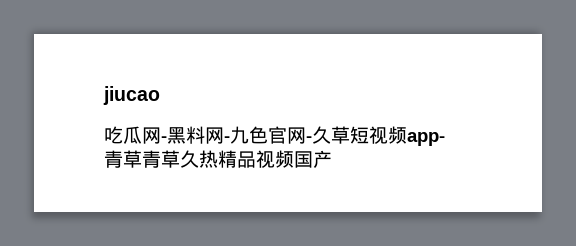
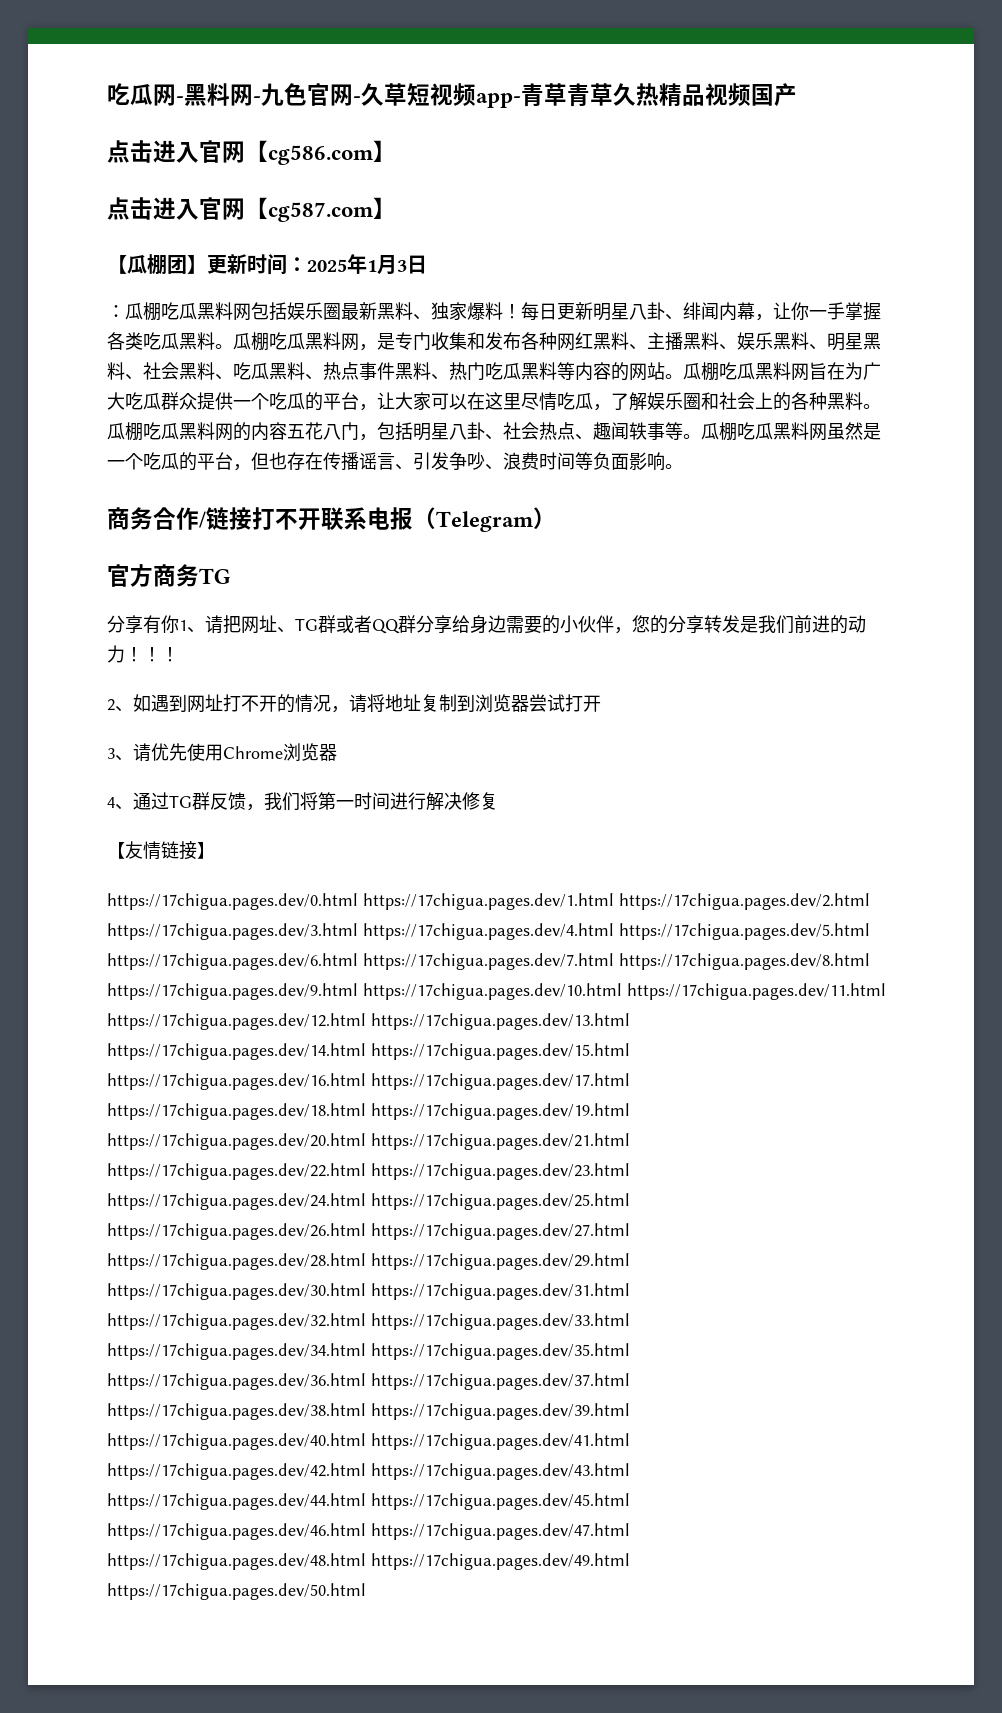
[103,86,160,105] jiucao // -> (107, 94) none
(332, 159) none -> [107,140,396,165] [107,197,396,222] [107,254,427,275] [107,302,881,321] [107,332,881,351] [107,362,881,381] [107,392,881,411] [107,422,881,441] [107,452,683,471] [107,507,556,532] [107,564,230,587] [107,615,866,634] [107,645,179,663] [107,694,601,713] [107,743,337,762] [107,792,498,811] [107,841,215,860] [107,893,870,910] [107,923,870,940] [107,953,870,970] [107,983,886,1000] [107,1013,630,1030] [107,1043,630,1060] [107,1073,630,1090] [107,1103,630,1120] [107,1133,630,1150] [107,1163,630,1180] [107,1193,630,1210] [107,1223,630,1240] [107,1253,630,1270] [107,1283,630,1300] [107,1313,630,1330] [107,1343,630,1360] [107,1373,630,1390] [107,1403,630,1420] [107,1433,630,1450] [107,1463,630,1480] [107,1493,630,1510] [107,1523,630,1540] [107,1553,630,1570] [107,1583,366,1600] // 点击进入官网【cg586.com】 // 点击进入官网【cg587.com】 // 【瓜棚团】更新时间：2025年1月3日 // ：瓜棚吃瓜黑料网包括娱乐圈最新黑料、独家爆料！每日更新明星八卦、绯闻内幕，让你一手掌握各类吃瓜黑料。瓜棚吃瓜黑料网，是专门收集和发布各种网红黑料、主播黑料、娱乐黑料、明星黑料、社会黑料、吃瓜黑料、热点事件黑料、热门吃瓜黑料等内容的网站。瓜棚吃瓜黑料网旨在为广大吃瓜群众提供一个吃瓜的平台，让大家可以在这里尽情吃瓜，了解娱乐圈和社会上的各种黑料。瓜棚吃瓜黑料网的内容五花八门，包括明星八卦、社会热点、趣闻轶事等。瓜棚吃瓜黑料网虽然是一个吃瓜的平台，但也存在传播谣言、引发争吵、浪费时间等负面影响。 // 商务合作/链接打不开联系电报（Telegram） // 官方商务TG // 分享有你1、请把网址、TG群或者QQ群分享给身边需要的小伙伴，您的分享转发是我们前进的动力！！！ // 2、如遇到网址打不开的情况，请将地址复制到浏览器尝试打开 // 3、请优先使用Chrome浏览器 // 4、通过TG群反馈，我们将第一时间进行解决修复 // 【友情链接】 // https://17chigua.pages.dev/0.html https://17chigua.pages.dev/1.html https://17chigua.pages.dev/2.html https://17chigua.pages.dev/3.html https://17chigua.pages.dev/4.html https://17chigua.pages.dev/5.html https://17chigua.pages.dev/6.html https://17chigua.pages.dev/7.html https://17chigua.pages.dev/8.html https://17chigua.pages.dev/9.html https://17chigua.pages.dev/10.html https://17chigua.pages.dev/11.html https://17chigua.pages.dev/12.html https://17chigua.pages.dev/13.html https://17chigua.pages.dev/14.html https://17chigua.pages.dev/15.html https://17chigua.pages.dev/16.html https://17chigua.pages.dev/17.html https://17chigua.pages.dev/18.html https://17chigua.pages.dev/19.html https://17chigua.pages.dev/20.html https://17chigua.pages.dev/21.html https://17chigua.pages.dev/22.html https://17chigua.pages.dev/23.html https://17chigua.pages.dev/24.html https://17chigua.pages.dev/25.html https://17chigua.pages.dev/26.html https://17chigua.pages.dev/27.html https://17chigua.pages.dev/28.html https://17chigua.pages.dev/29.html https://17chigua.pages.dev/30.html https://17chigua.pages.dev/31.html https://17chigua.pages.dev/32.html https://17chigua.pages.dev/33.html https://17chigua.pages.dev/34.html https://17chigua.pages.dev/35.html https://17chigua.pages.dev/36.html https://17chigua.pages.dev/37.html https://17chigua.pages.dev/38.html https://17chigua.pages.dev/39.html https://17chigua.pages.dev/40.html https://17chigua.pages.dev/41.html https://17chigua.pages.dev/42.html https://17chigua.pages.dev/43.html https://17chigua.pages.dev/44.html https://17chigua.pages.dev/45.html https://17chigua.pages.dev/46.html https://17chigua.pages.dev/47.html https://17chigua.pages.dev/48.html https://17chigua.pages.dev/49.html https://17chigua.pages.dev/50.html

